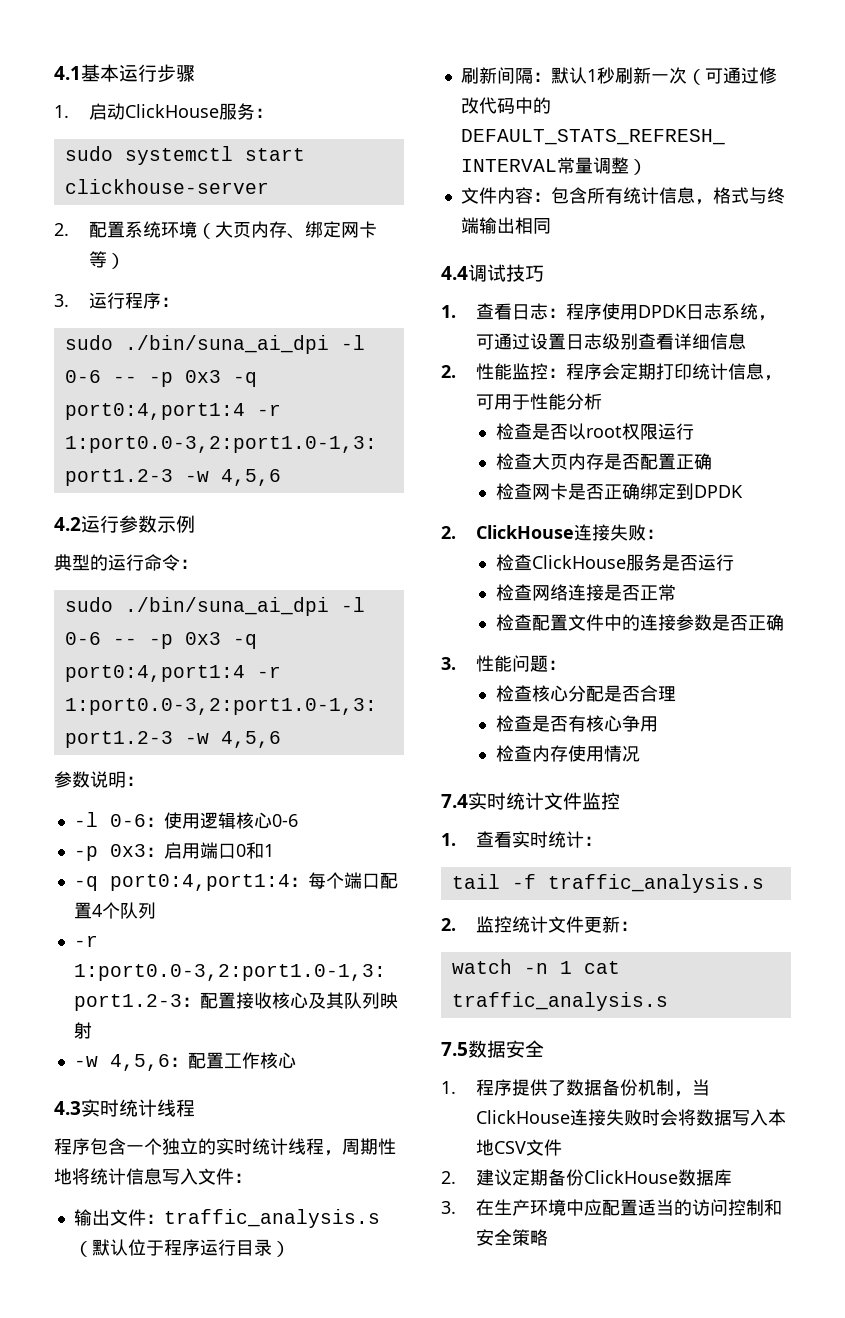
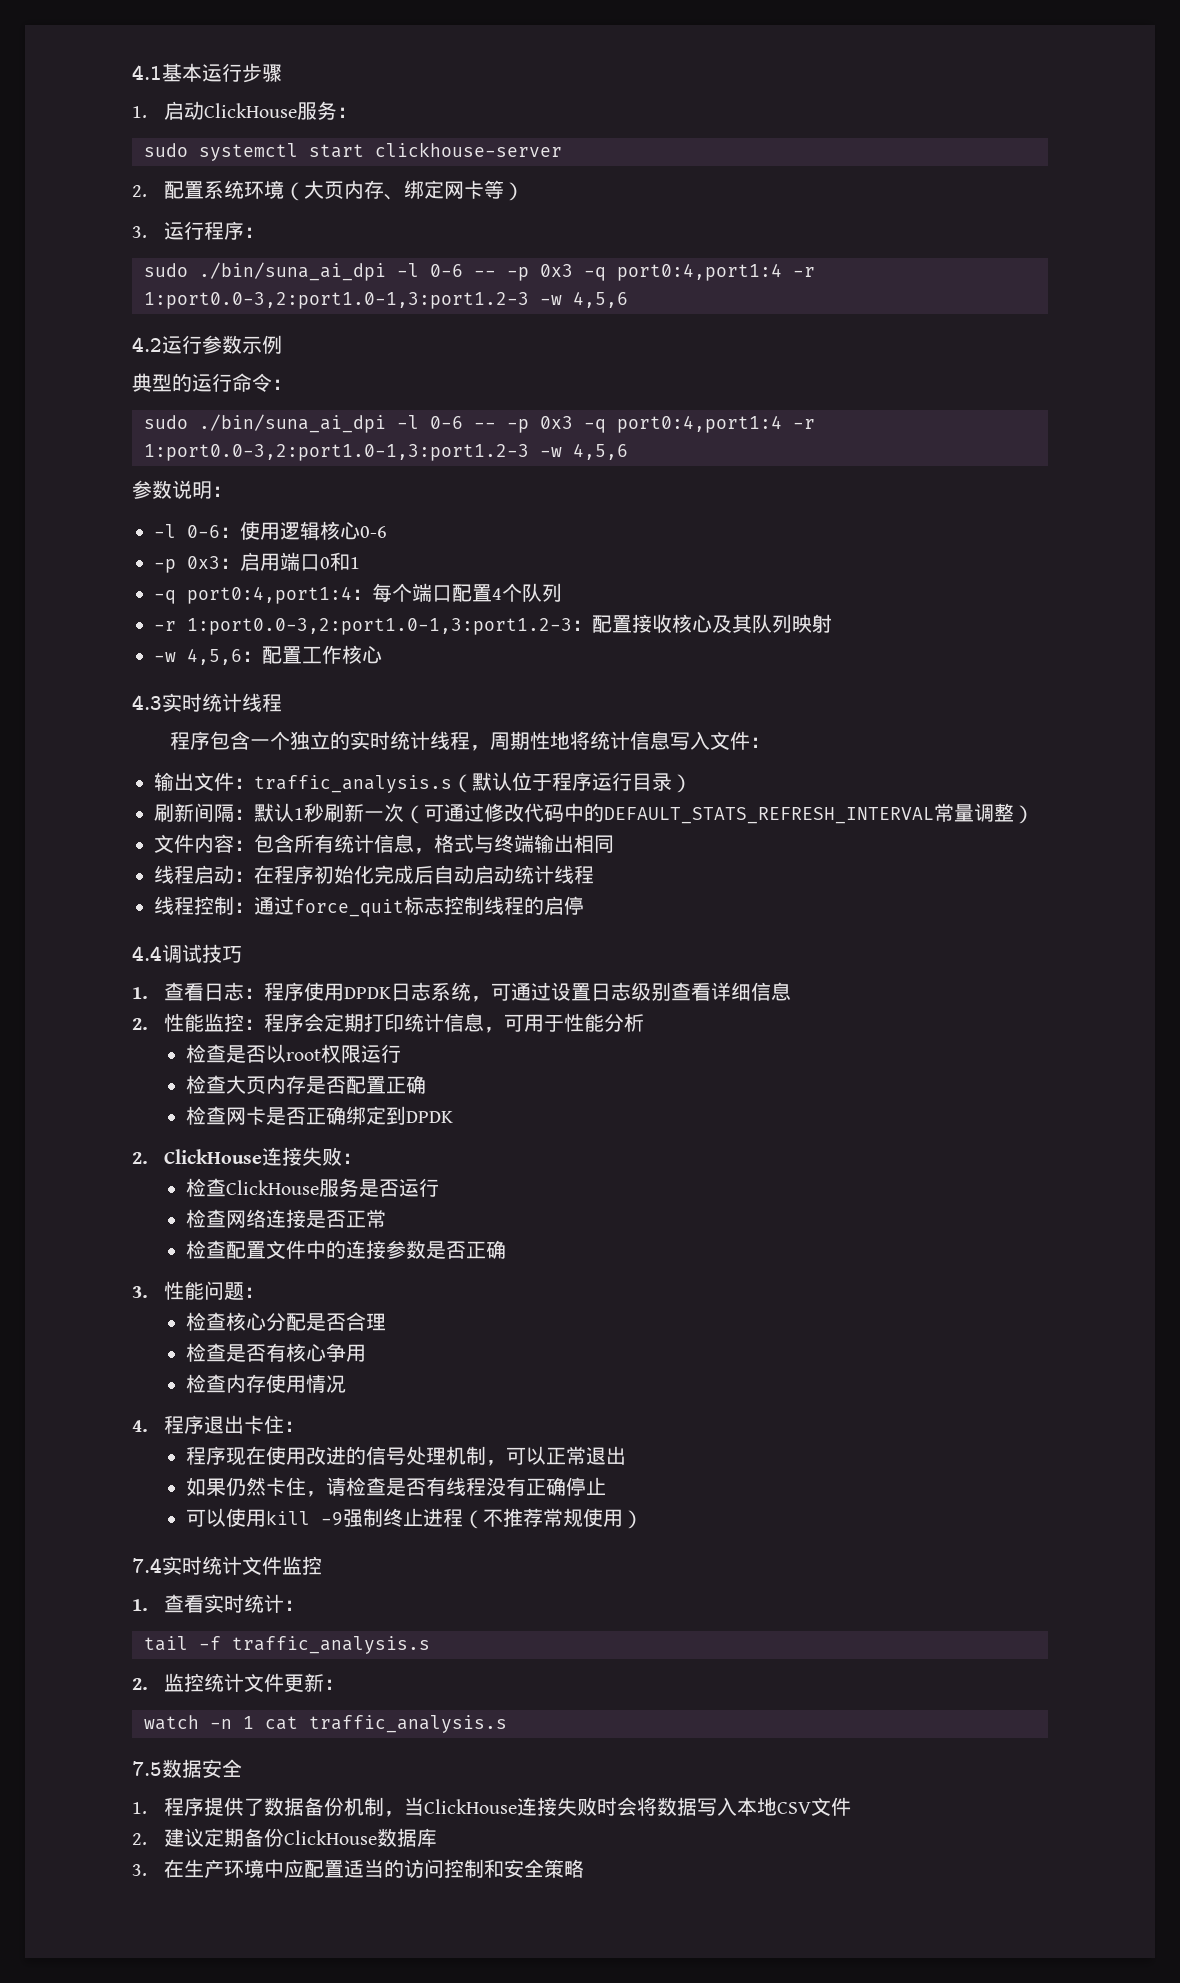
(551, 226) none -> [154,865,594,884] [154,896,584,917] // 线程启动：在程序初始化完成后自动启动统计线程 // 线程控制：通过force_quit标志控制线程的启停
(640, 753) none -> [132,1415,304,1434] [185,1446,626,1466] [185,1477,606,1497] [185,1508,643,1529] // 4.程序退出卡住： // 程序现在使用改进的信号处理机制，可以正常退出 // 如果仍然卡住，请检查是否有线程没有正确停止 // 可以使用kill -9强制终止进程（不推荐常规使用）

